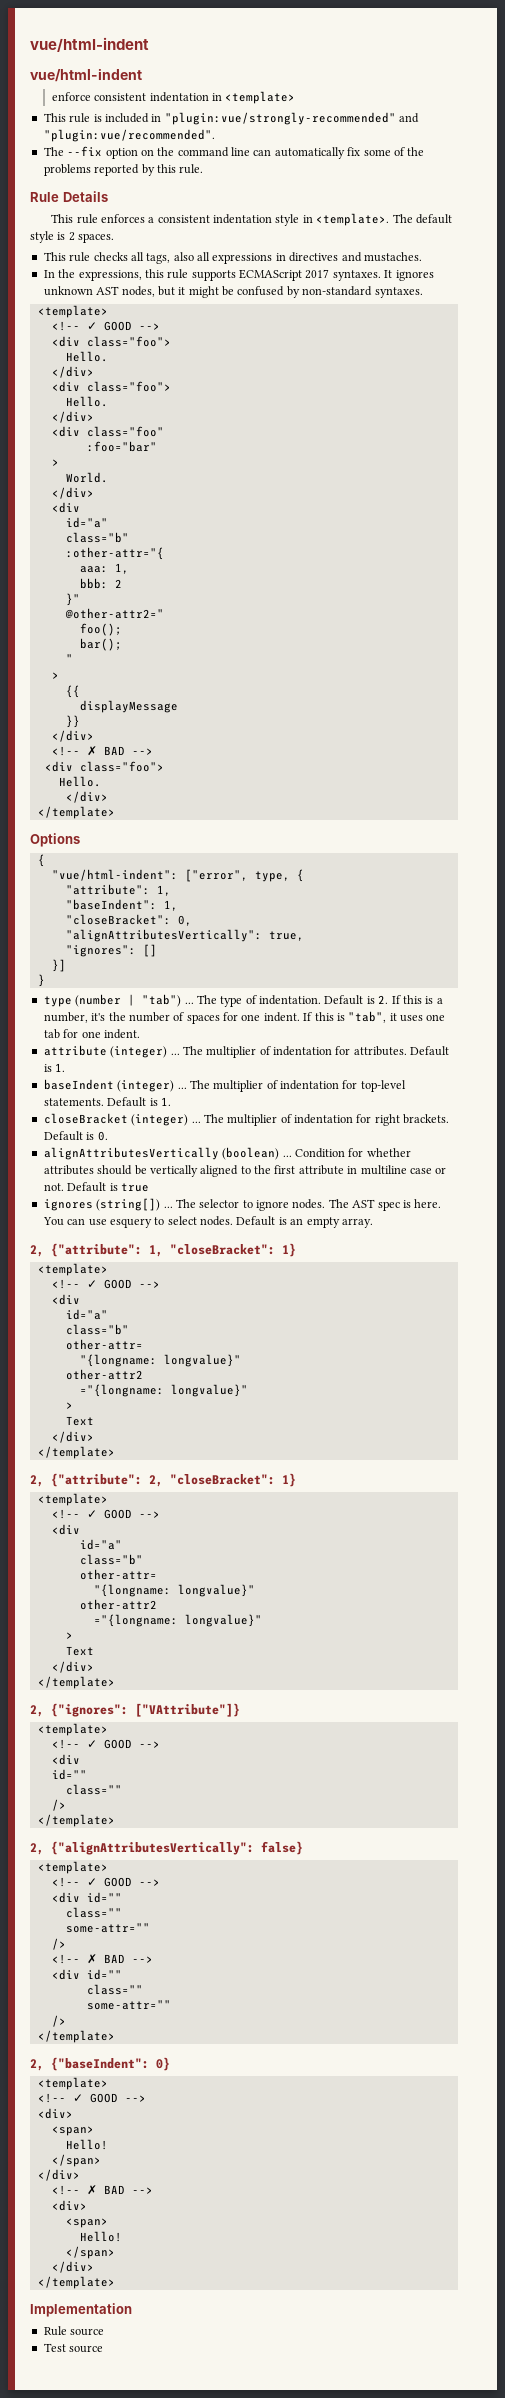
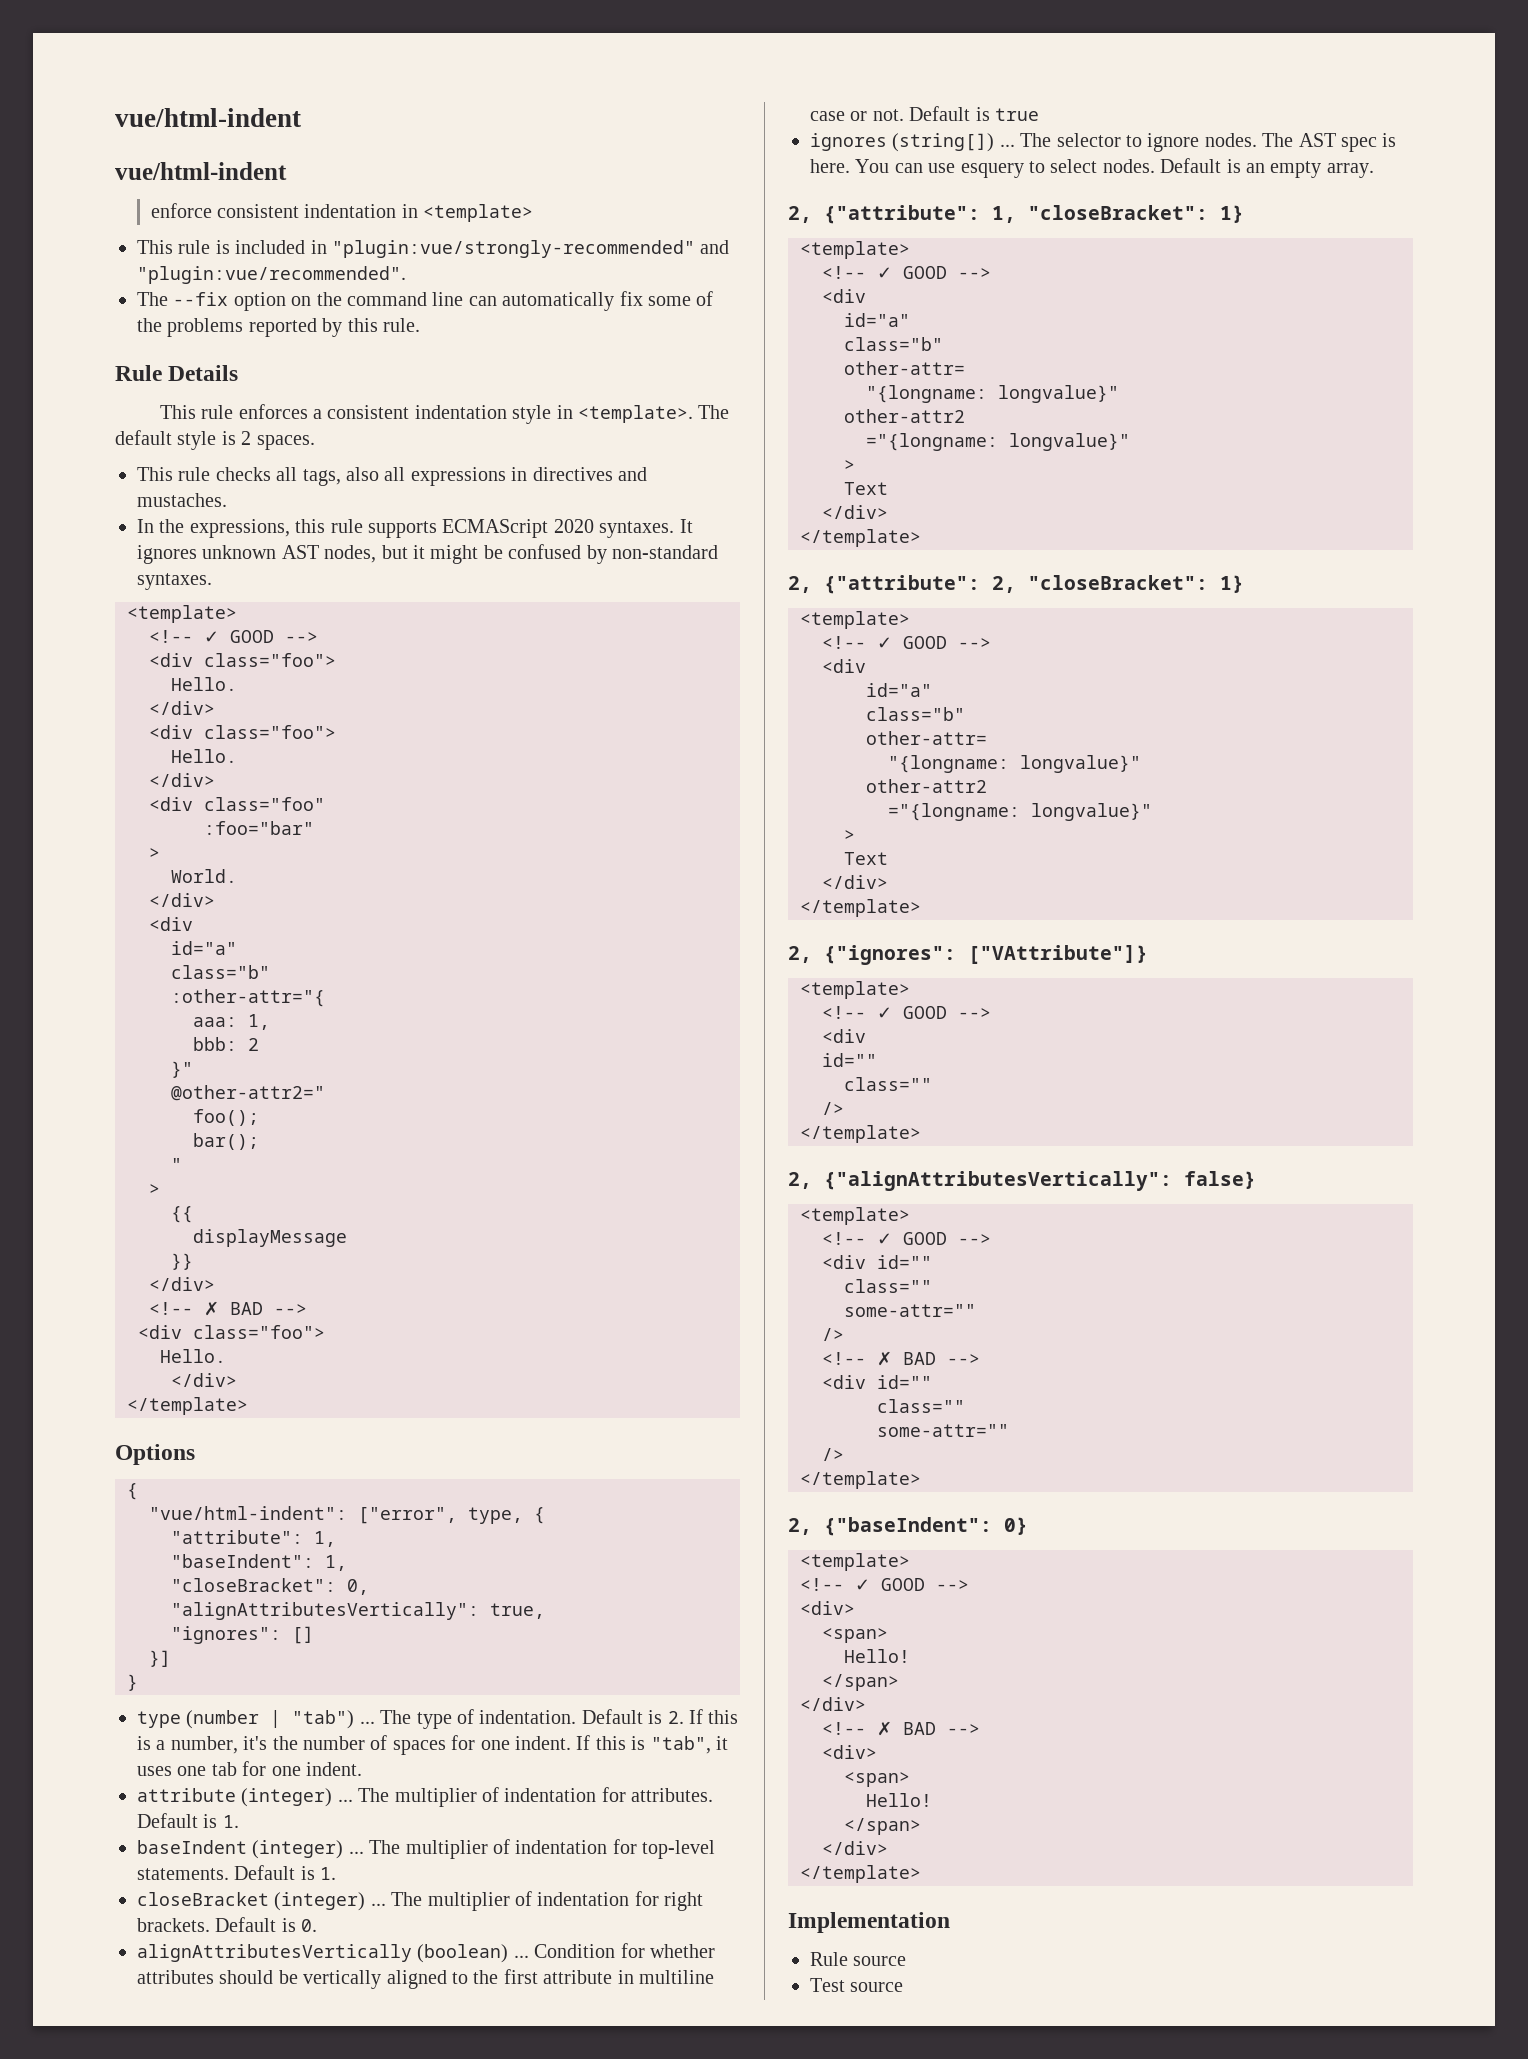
[305,269,330,279] 2017 -> [553,519,594,533] 2020

